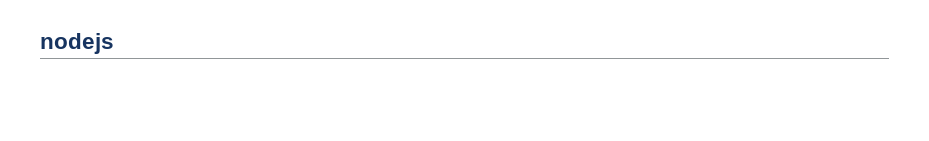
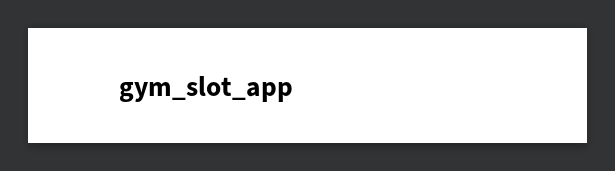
[40,33,114,54] nodejs -> [119,76,293,102] gym_slot_app

